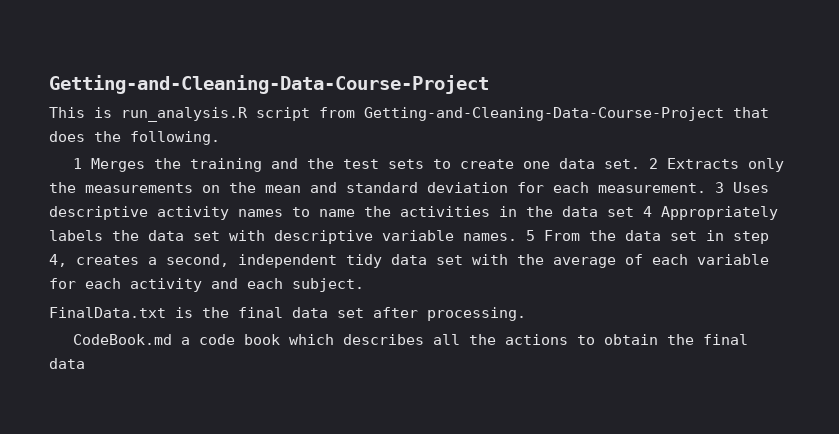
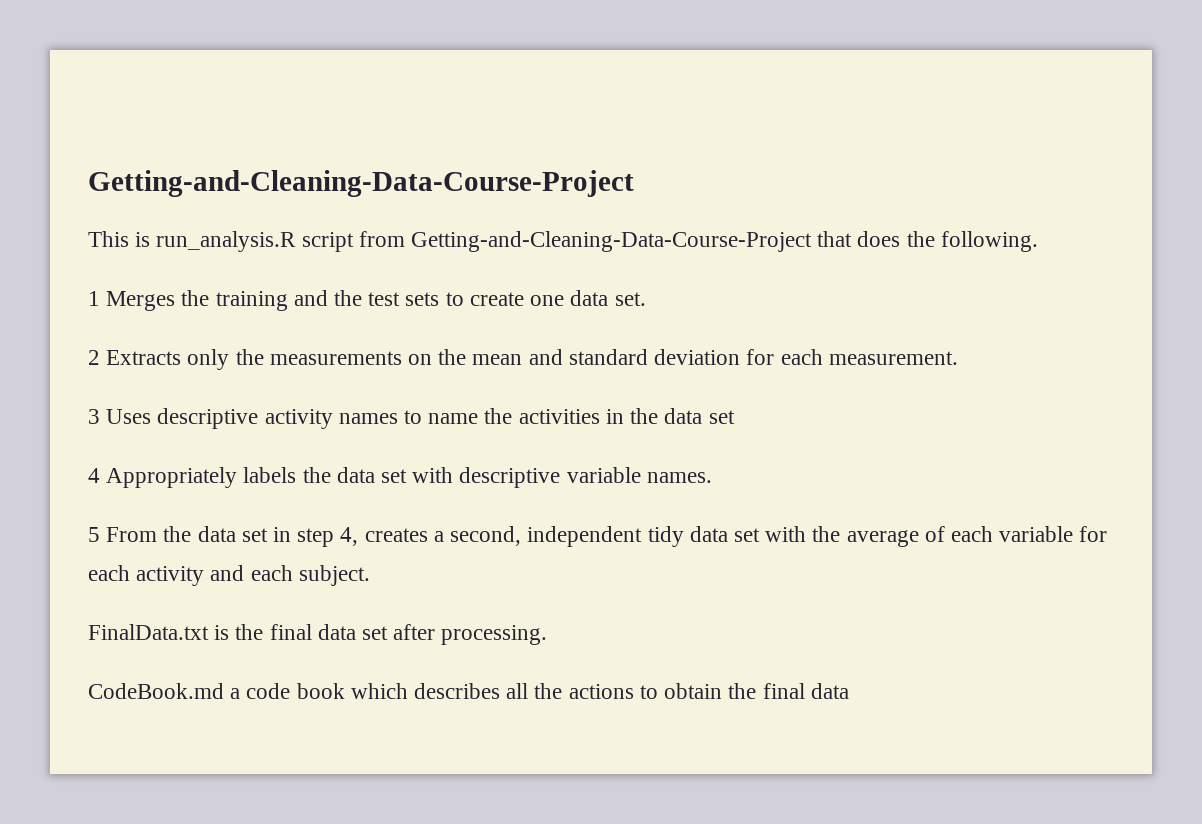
(640, 164) none -> (646, 299) //
(706, 188) none -> (958, 358) //
(634, 212) none -> (735, 417) //
(517, 237) none -> (712, 477) //

